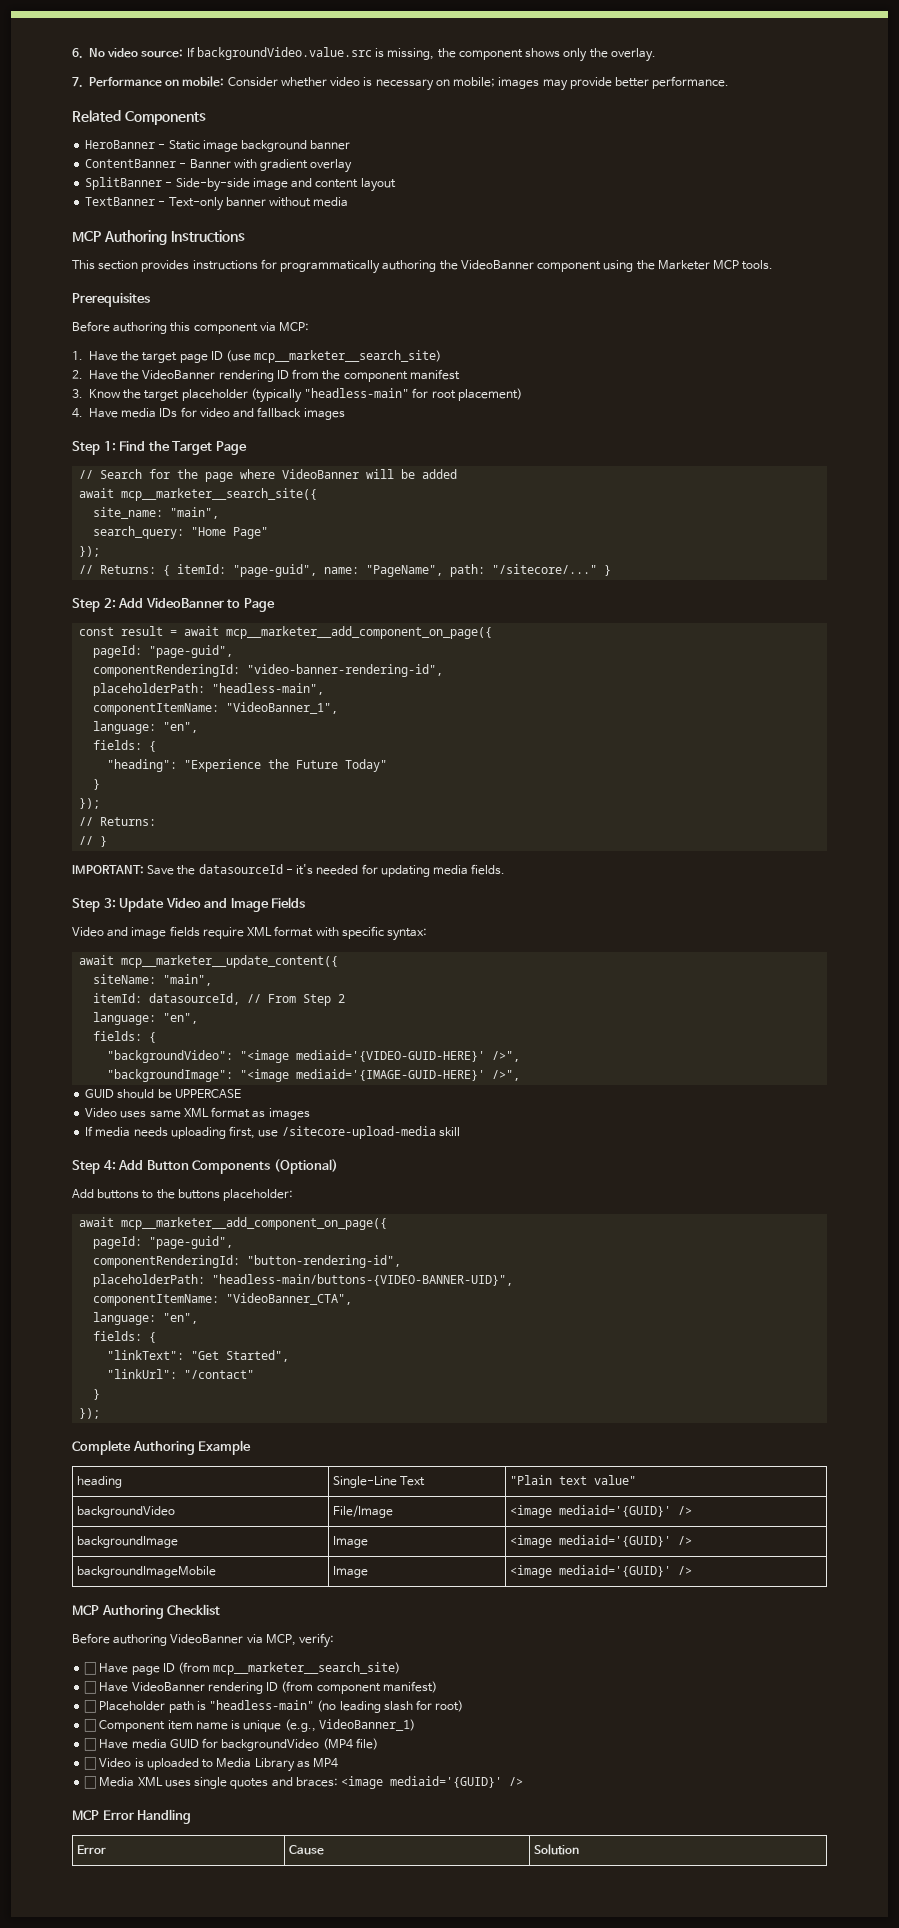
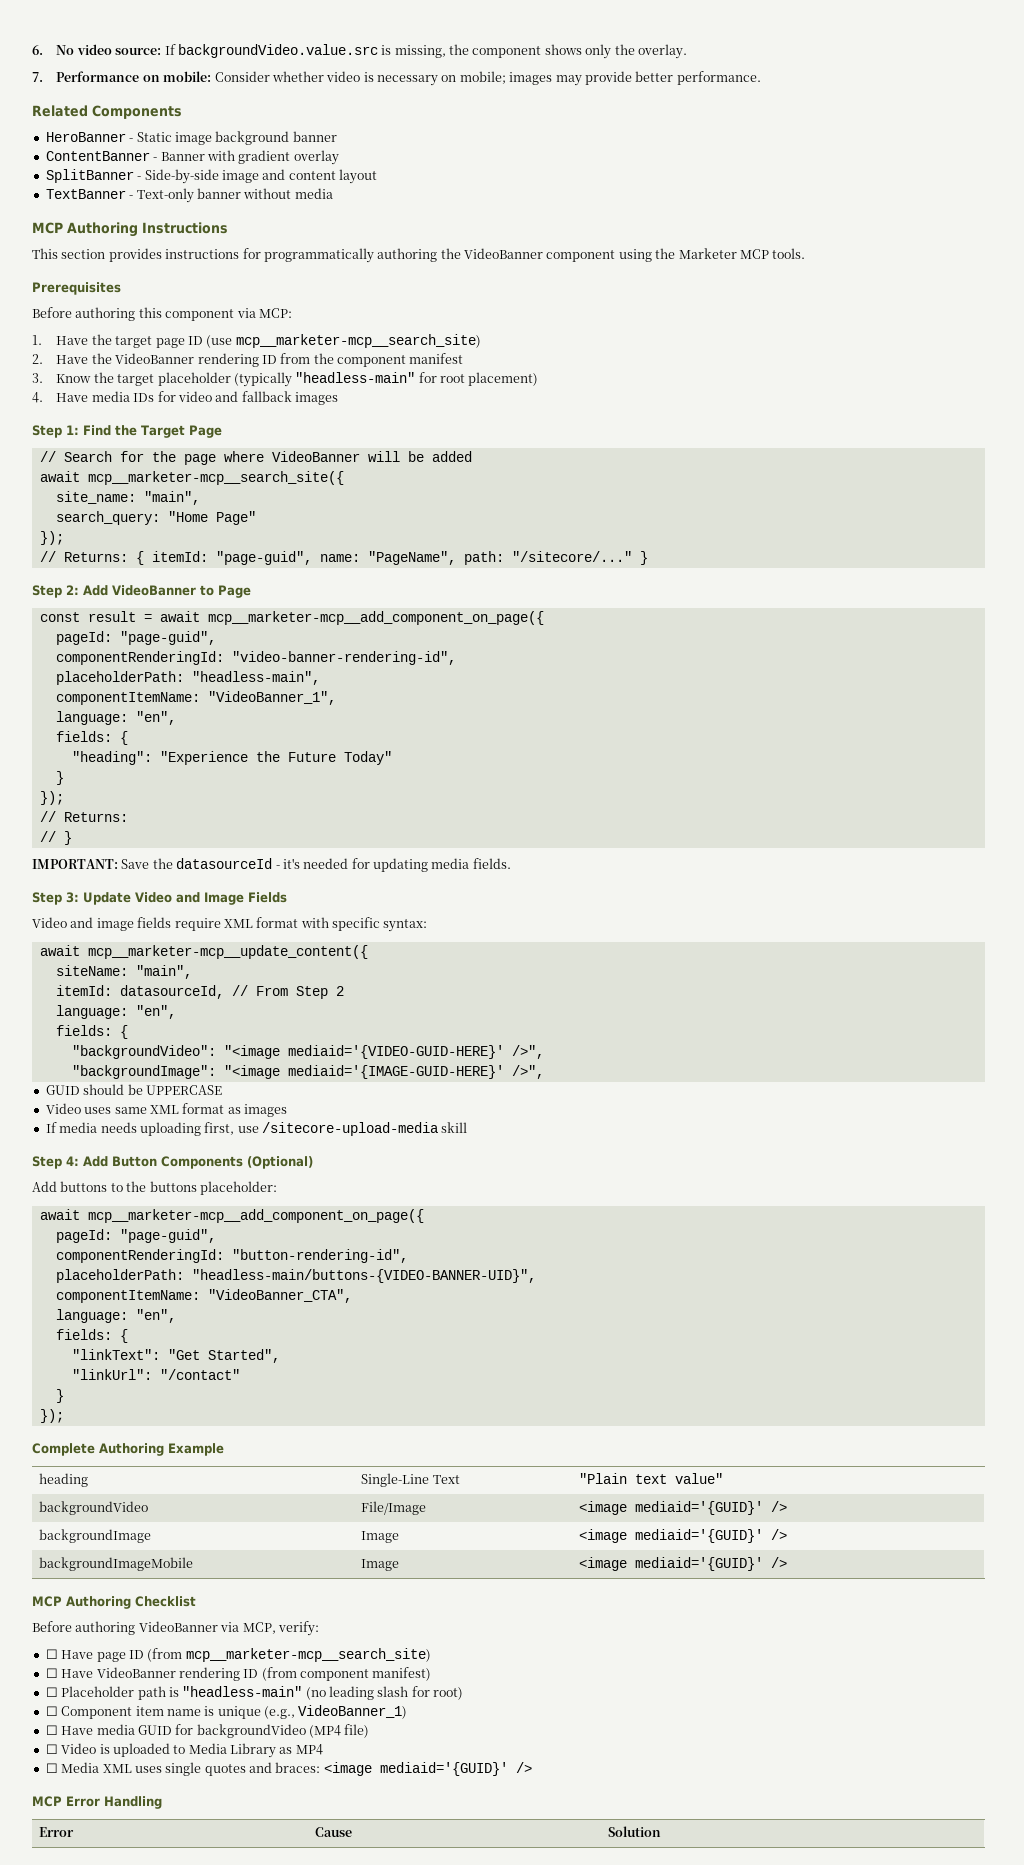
[254,350,442,363] mcp__marketer__search_site) -> [235,334,481,348] mcp__marketer-mcp__search_site)
[121,488,318,501] mcp__marketer__search_site({ -> [87,471,344,485] mcp__marketer-mcp__search_site({
[226,626,493,639] mcp__marketer__add_component_on_page({ -> [207,611,544,625] mcp__marketer-mcp__add_component_on_page({
[121,955,339,968] mcp__marketer__update_content({ -> [87,945,368,959] mcp__marketer-mcp__update_content({
[121,1217,388,1230] mcp__marketer__add_component_on_page({ -> [87,1209,424,1223] mcp__marketer-mcp__add_component_on_page({
[213,1662,401,1675] mcp__marketer__search_site) -> [185,1648,431,1662] mcp__marketer-mcp__search_site)

